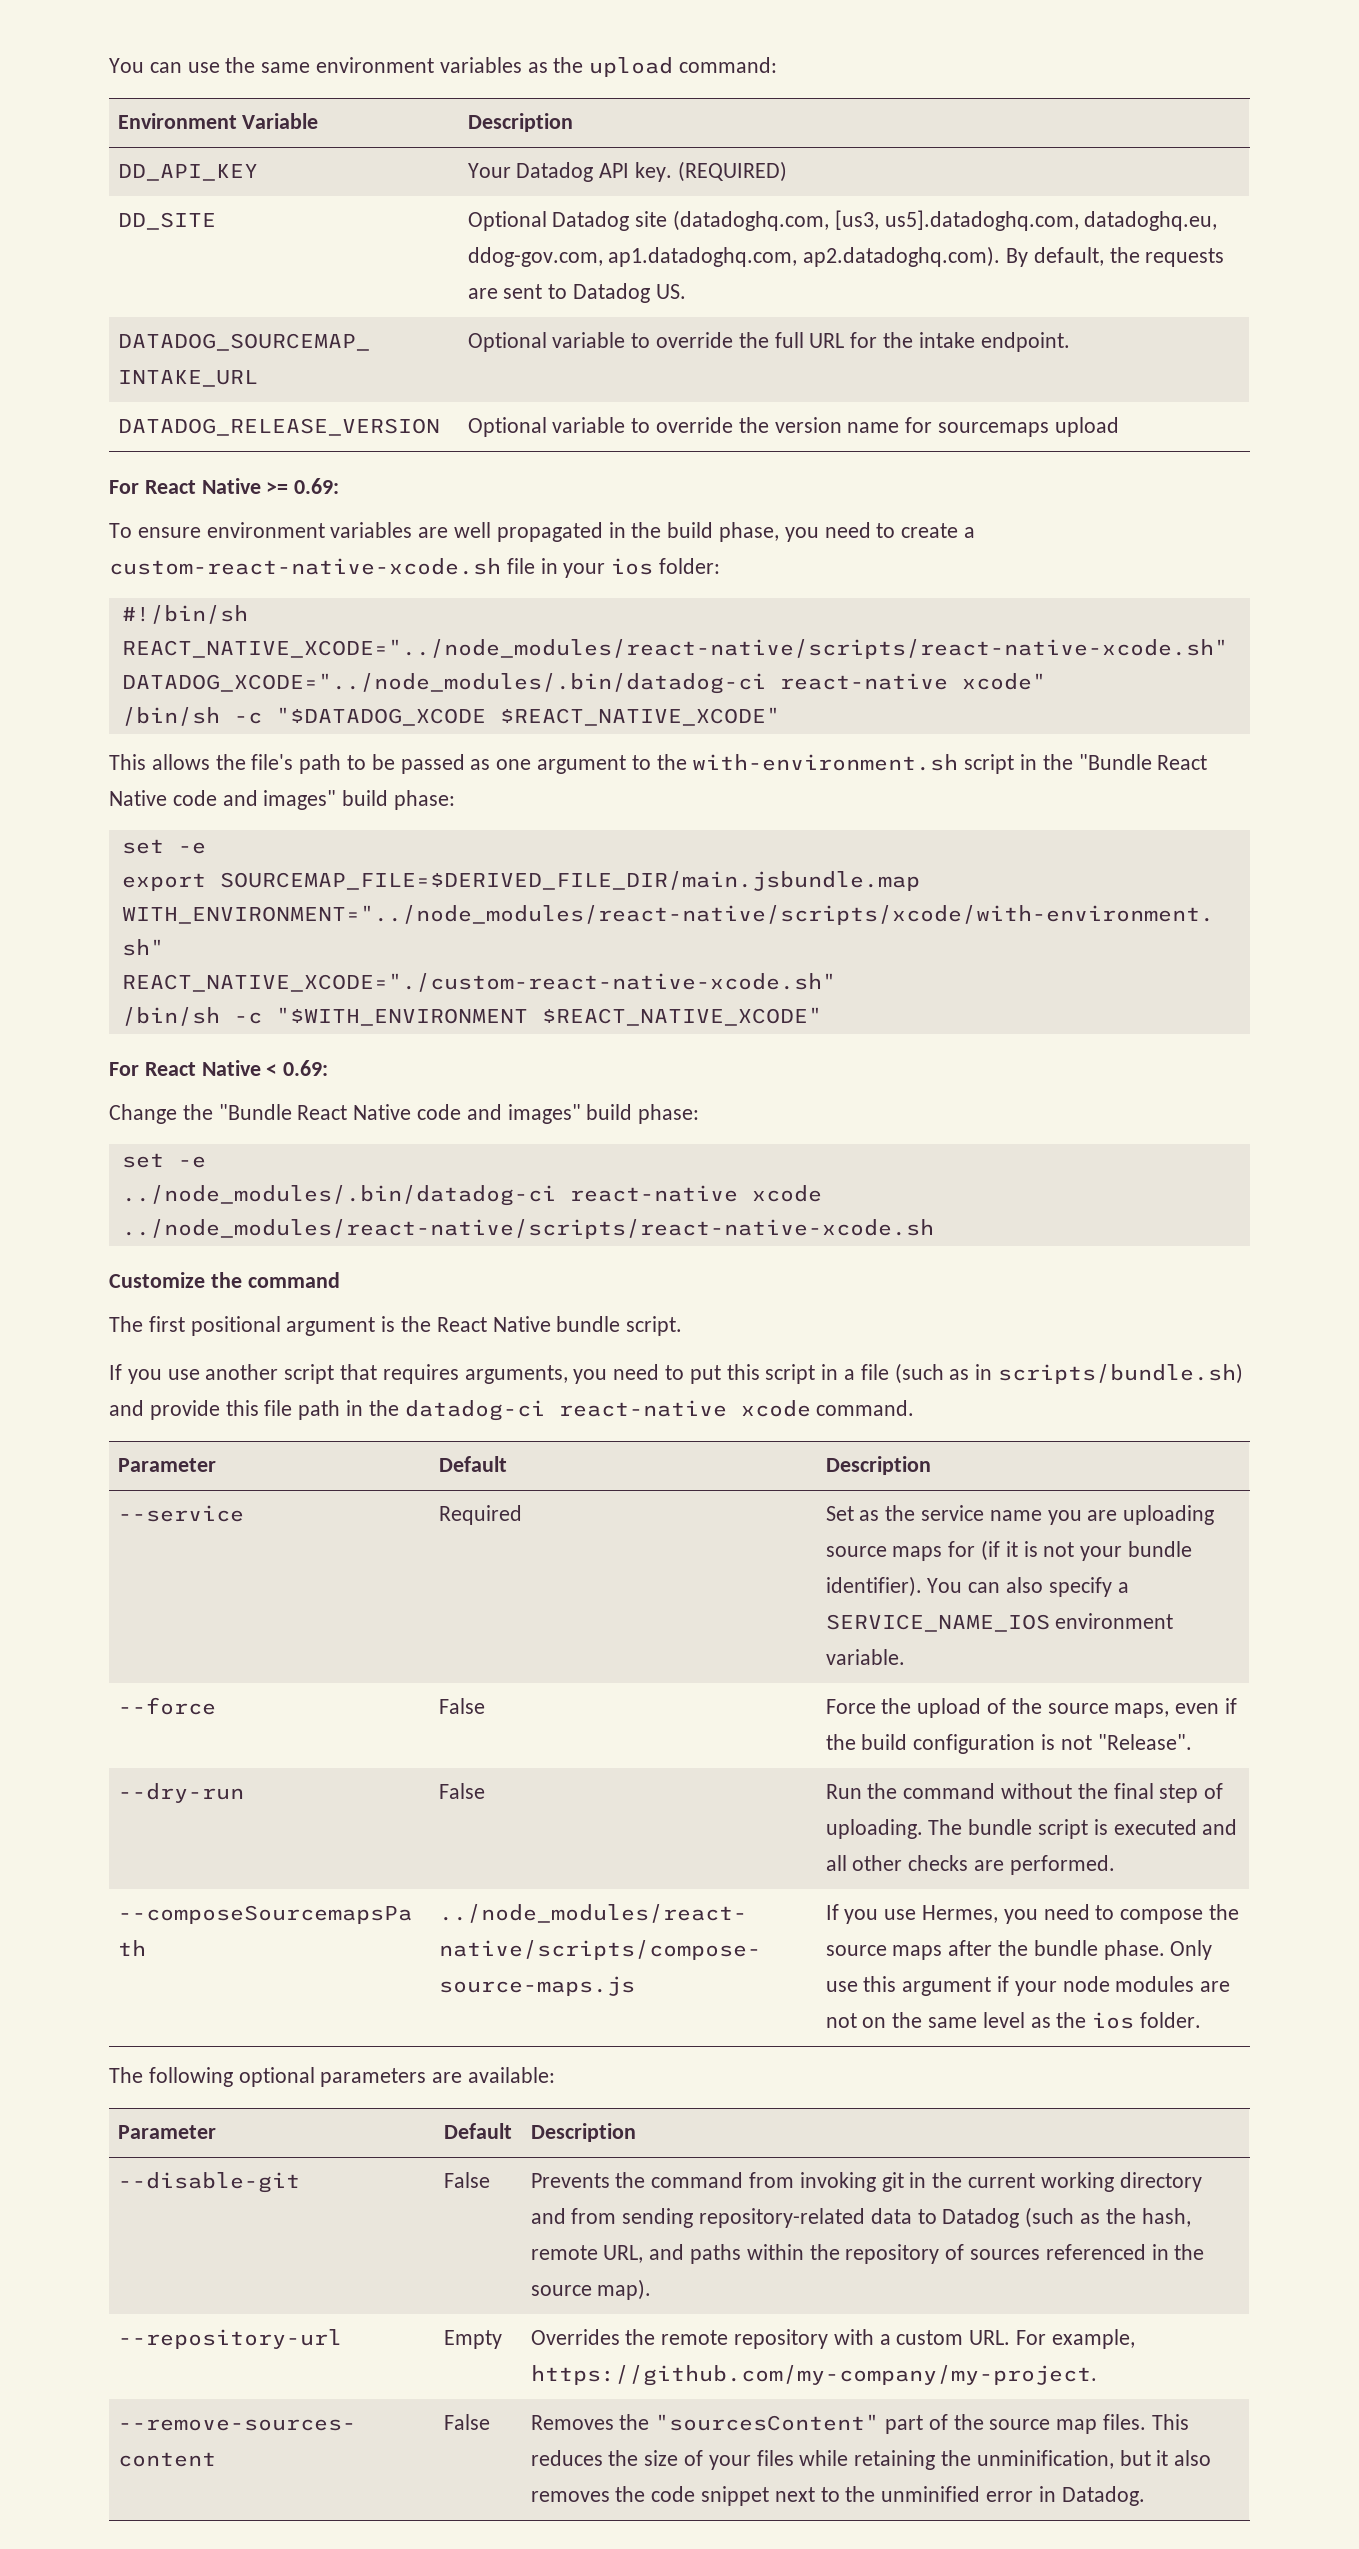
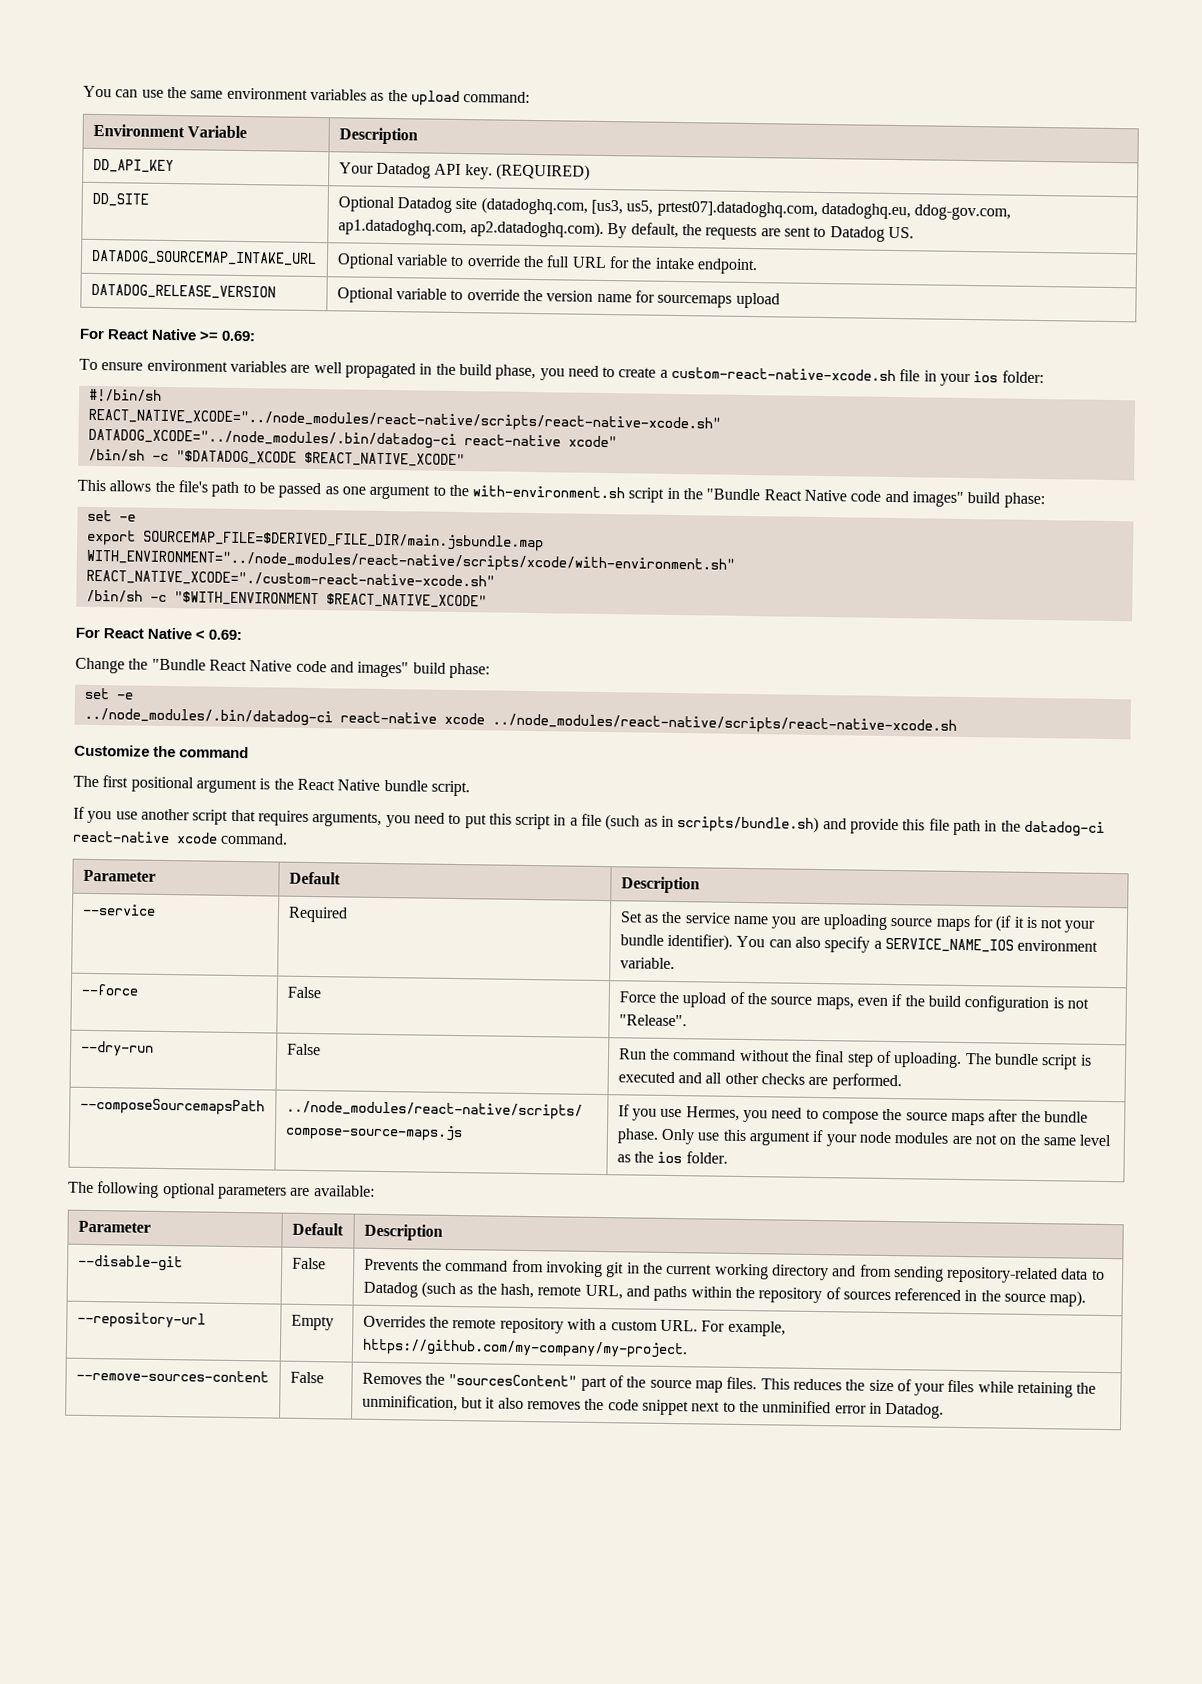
[884,210,1079,231] us5].datadoghq.com, -> [626,200,818,218] us5, prtest07].datadoghq.com,

